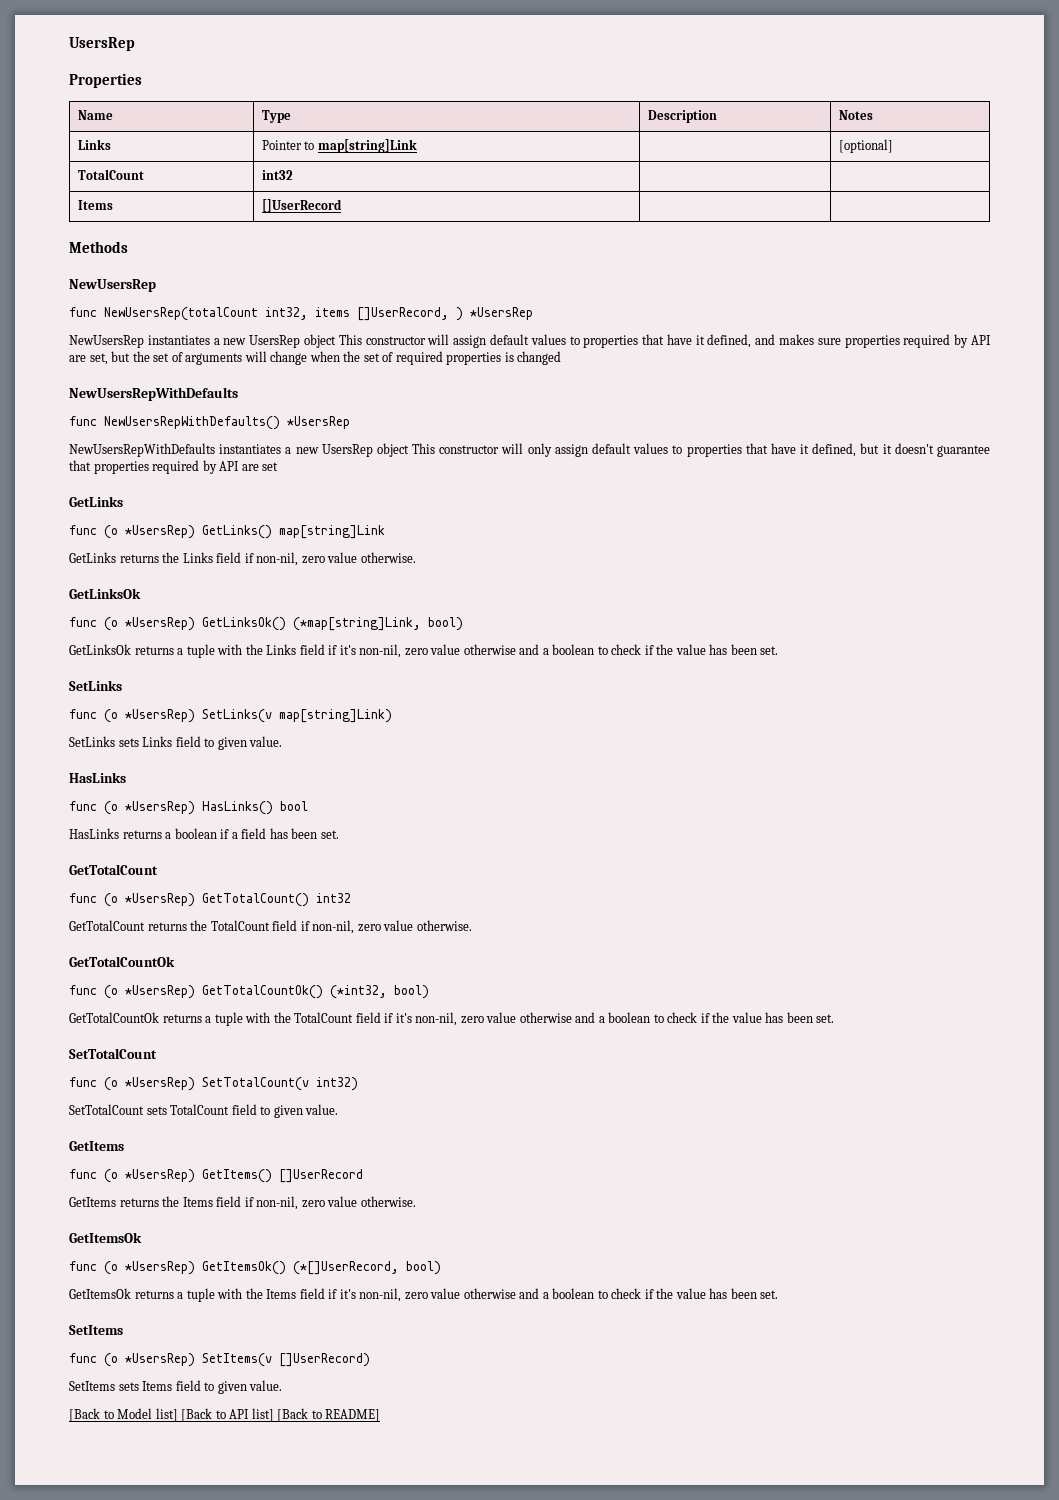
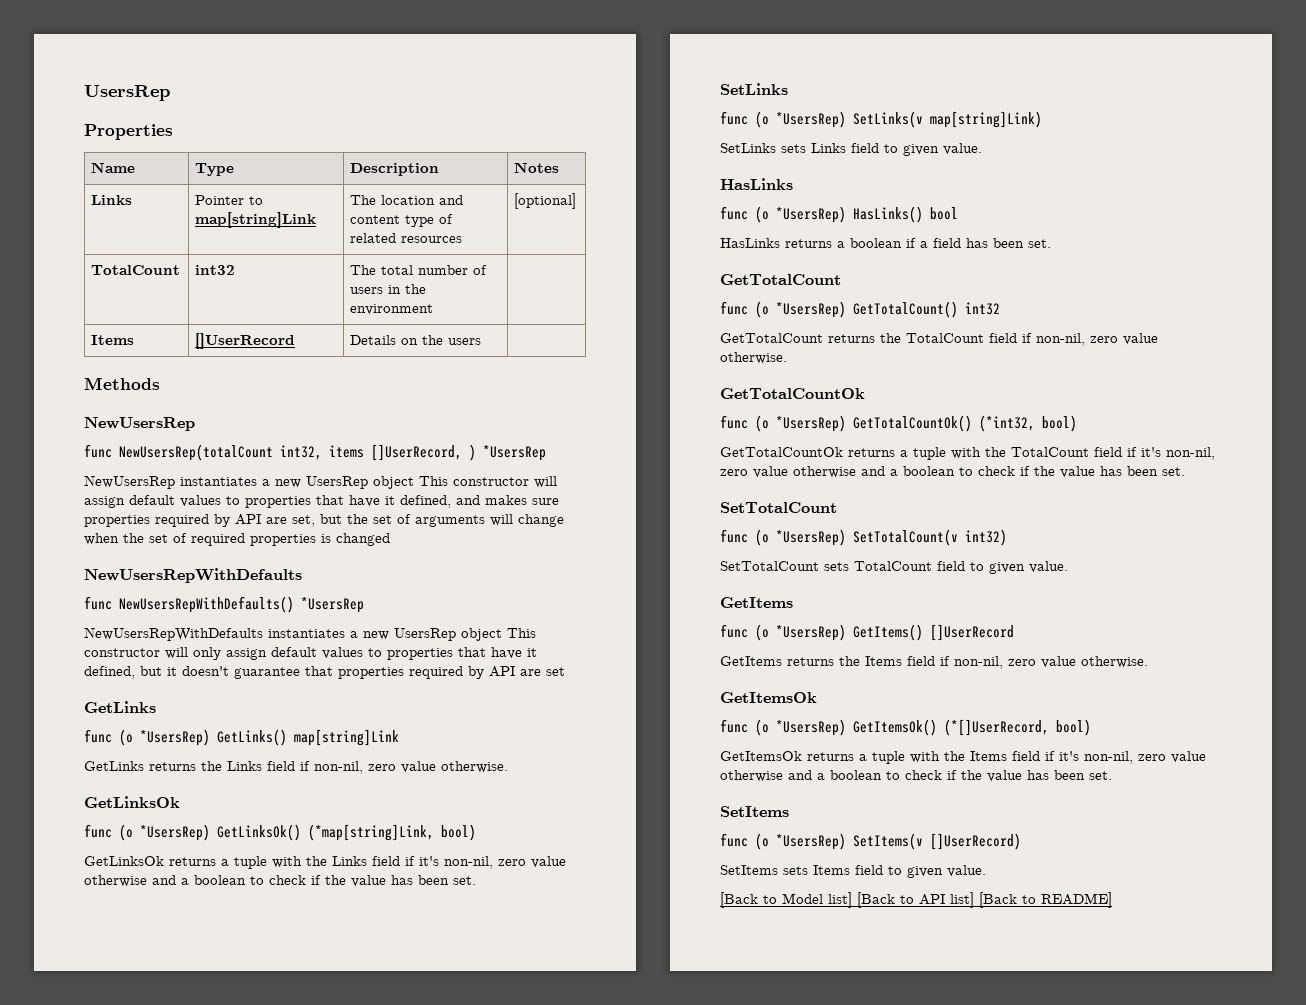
[838,139,893,153] [77,169,144,180] [261,170,293,180] [77,200,113,210] [261,199,342,212] | [optional] // TotalCount | int32 | | // Items | []UserRecord | -> [350,195,464,205] [350,214,454,227] [350,233,463,243] [514,193,577,209] [91,265,181,275] [195,265,236,275] [350,265,488,275] [350,284,427,294] [350,304,434,315] [91,335,135,345] [195,333,296,349] [350,335,482,345] The location and content type of related resources | [optional] // TotalCount | int32 | The total number of users in the environment | // Items | []UserRecord | Details on the users

